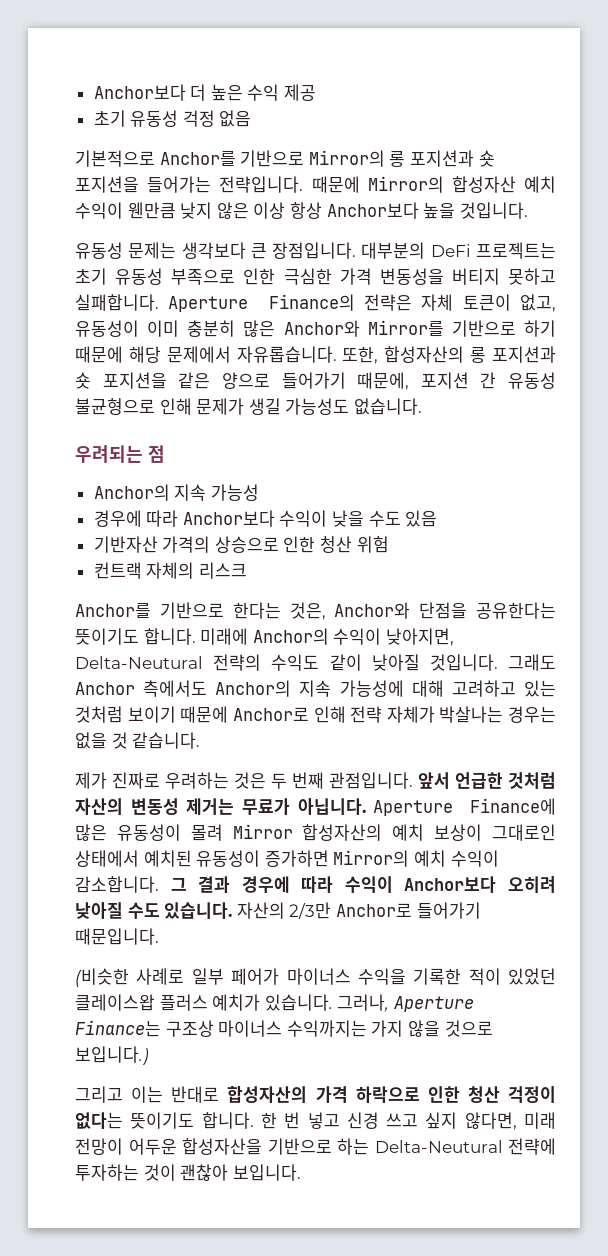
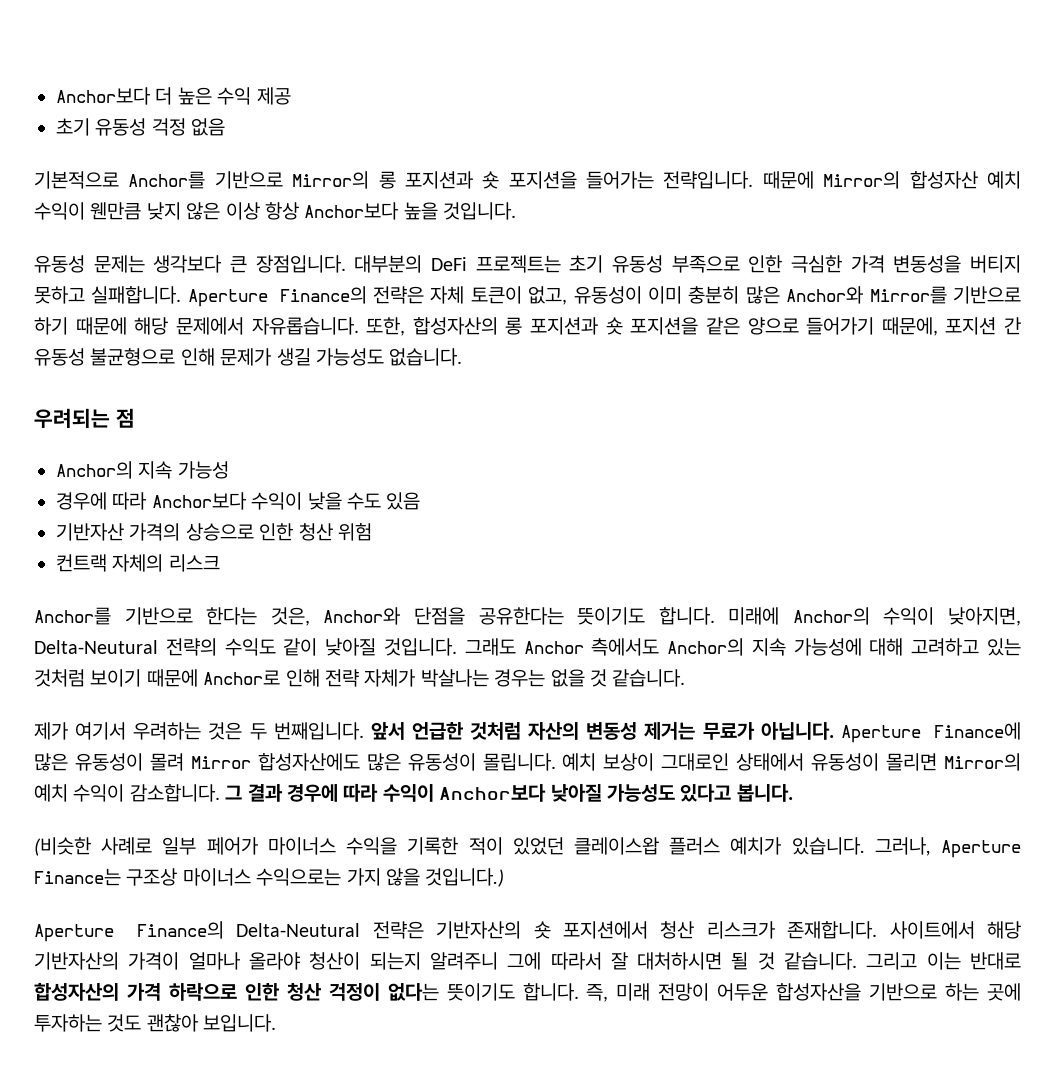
[112,772,160,789] 진짜로 -> [75,722,127,740] 여기서
[292,772,413,789] 번째 관점입니다. -> [273,722,364,740] 번째입니다.
[302,824,383,841] 합성자산의 -> [257,753,556,771] 합성자산에도 많은 유동성이 몰립니다.
[143,850,329,867] 예치된 유동성이 증가하면 -> [811,753,938,771] 유동성이 몰리면
[508,876,556,893] [75,902,481,919] [75,928,159,945] 오히려 낮아질 수도 있습니다. 자산의 2/3만 Anchor로 들어가기 때문입니다. -> [550,784,793,802] 낮아질 가능성도 있다고 봅니다.
[286,1020,367,1037] 수익까지는 -> [256,868,342,886] 수익으로는
[444,1020,493,1037] [75,1046,149,1065] 것으로 보입니다.) // -> [425,868,505,887] [34,921,1022,942] [34,952,858,970] 것입니다.) // Aperture Finance의 Delta-Neutural 전략은 기반자산의 숏 포지션에서 청산 리스크가 존재합니다. 사이트에서 해당 기반자산의 가격이 얼마나 올라야 청산이 되는지 알려주니 그에 따라서 잘 대처하시면 될 것 같습니다.
[260,1112,517,1130] 한 번 넣고 신경 쓰고 싶지 않다면, -> [586,984,609,1002] 즉,
[374,1138,556,1155] [75,1164,176,1181] Delta-Neutural 전략에 투자하는 것이 -> [987,983,1021,1001] [34,1014,142,1032] 곳에 투자하는 것도

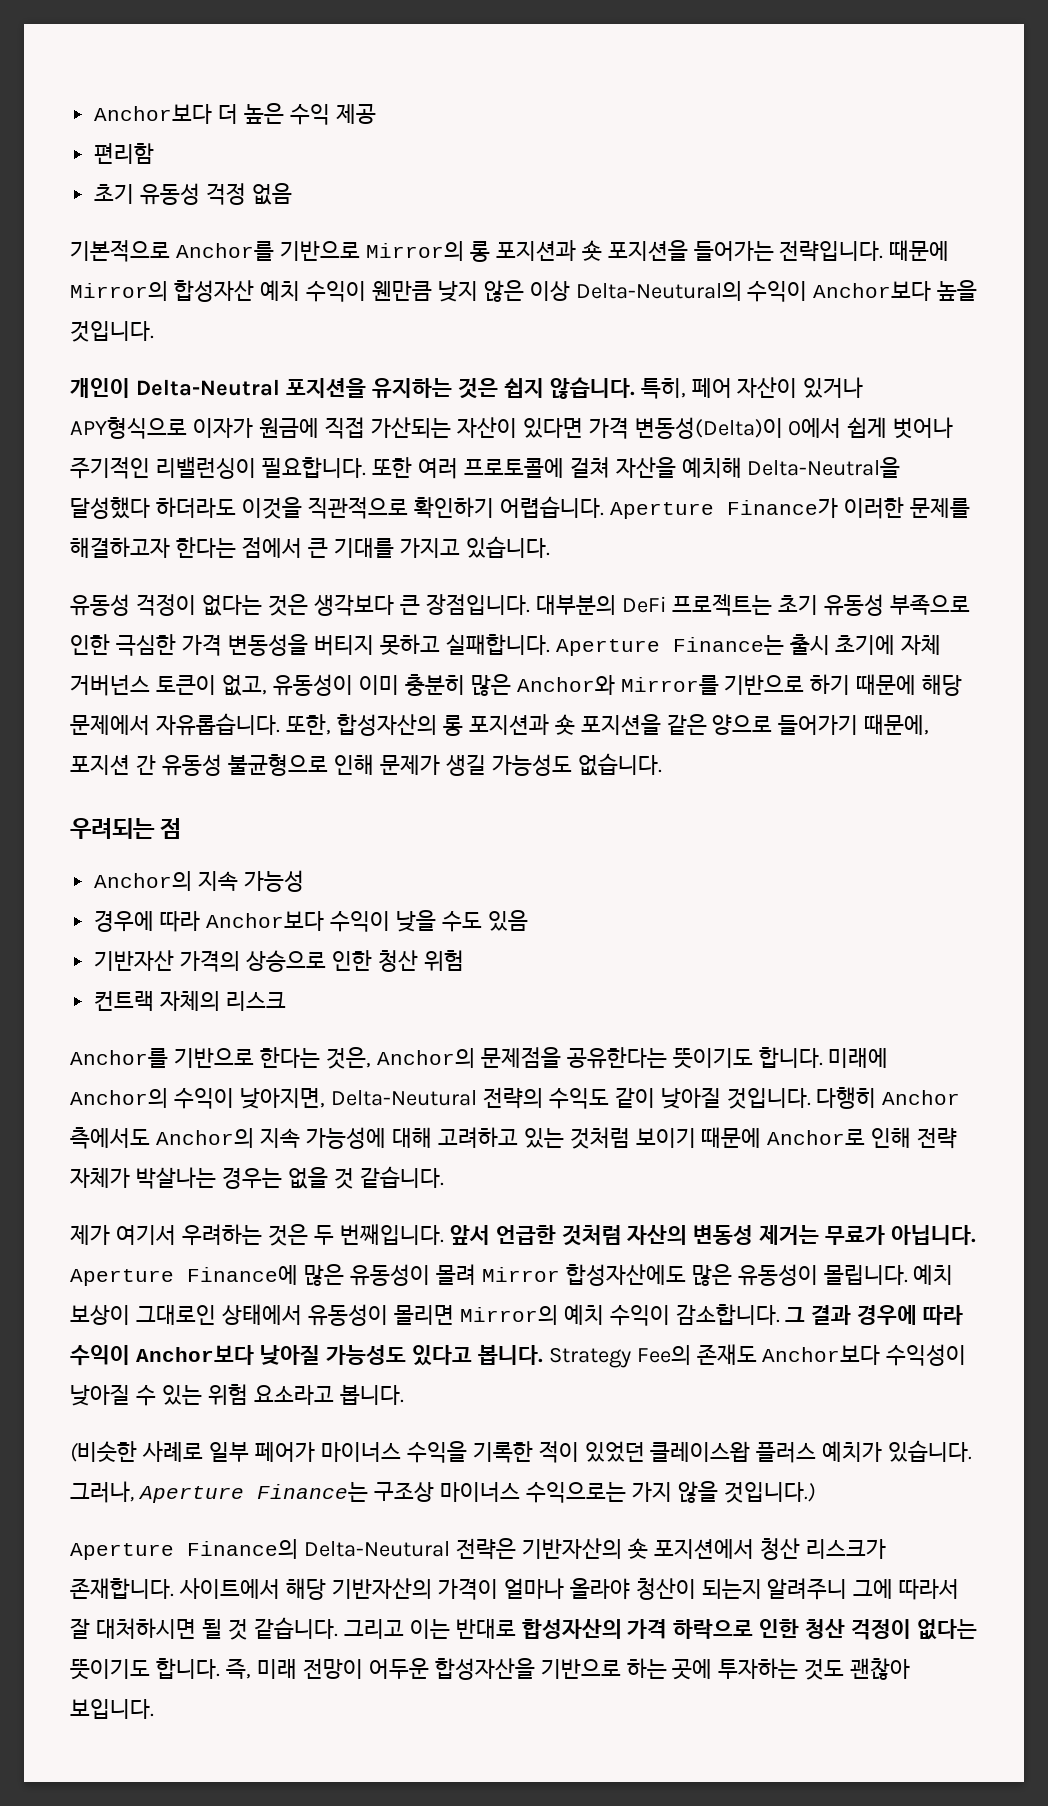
(291, 96) none -> [94,143,155,164] // 편리함
[265,202,299,220] 항상 -> [575,281,808,302] Delta-Neutural의 수익이
[34,255,145,273] 유동성 문제는 -> [70,377,864,399] [70,417,954,439] [70,457,901,479] [70,496,970,519] [70,536,550,558] [70,594,308,616] 개인이 Delta-Neutral 포지션을 유지하는 것은 쉽지 않습니다. 특히, 페어 자산이 있거나 APY형식으로 이자가 원금에 직접 가산되는 자산이 있다면 가격 변동성(Delta)이 0에서 쉽게 벗어나 주기적인 리밸런싱이 필요합니다. 또한 여러 프로토콜에 걸쳐 자산을 예치해 Delta-Neutral을 달성했다 하더라도 이것을 직관적으로 확인하기 어렵습니다. Aperture Finance가 이러한 문제를 해결하고자 한다는 점에서 큰 기대를 가지고 있습니다. // 유동성 걱정이 없다는 것은
[279,286,465,304] Finance의 전략은 자체 -> [672,634,942,655] [70,675,150,696] Finance는 출시 초기에 자체 거버넌스
[323,607,465,625] Anchor와 단점을 -> [376,1047,561,1068] Anchor의 문제점을
[464,638,516,656] 그래도 -> [816,1087,877,1109] 다행히
(793, 793) none -> [548,1344,967,1368] [70,1384,404,1406] Strategy Fee의 존재도 Anchor보다 수익성이 낮아질 수 있는 위험 요소라고 봅니다.

